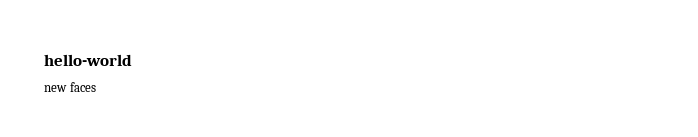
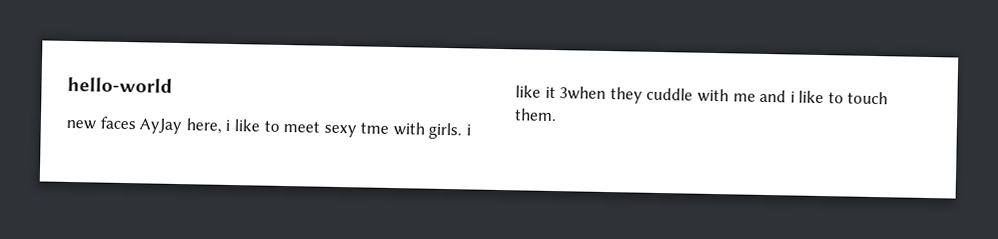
(96, 87) none -> [139,118,472,140] [515,85,889,105] [514,108,557,122] AyJay here, i like to meet sexy tme with girls. i like it 3when they cuddle with me and i like to touch them.

